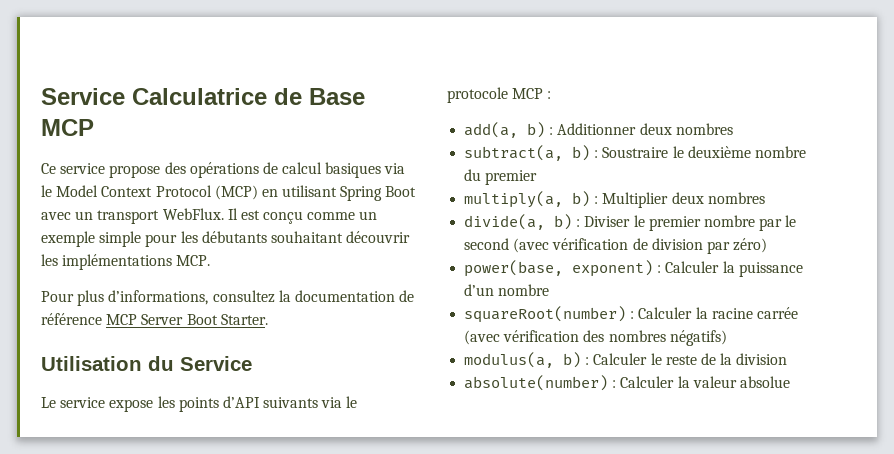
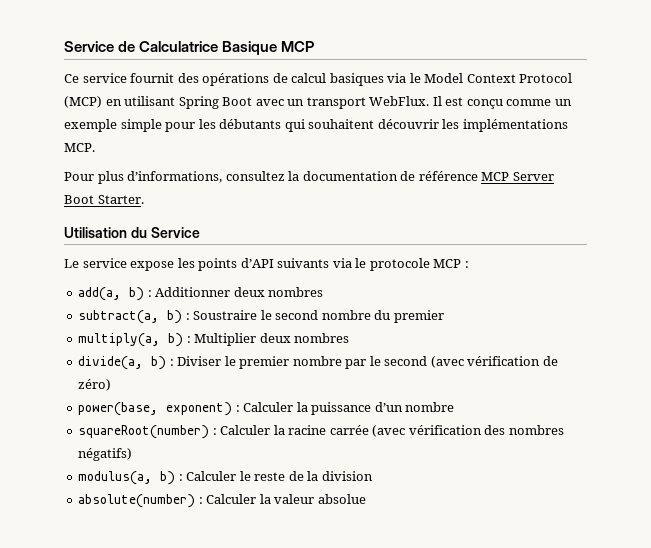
[41,88,365,105] Service Calculatrice de Base -> [64,41,278,55] Service de Calculatrice Basique
[109,165,161,178] propose -> [130,73,175,83] fournit
[270,231,343,243] souhaitant -> [284,119,375,132] qui souhaitent
[687,146,751,158] deuxième -> [275,310,319,320] second
[651,238,730,254] division par -> (558, 361) none

